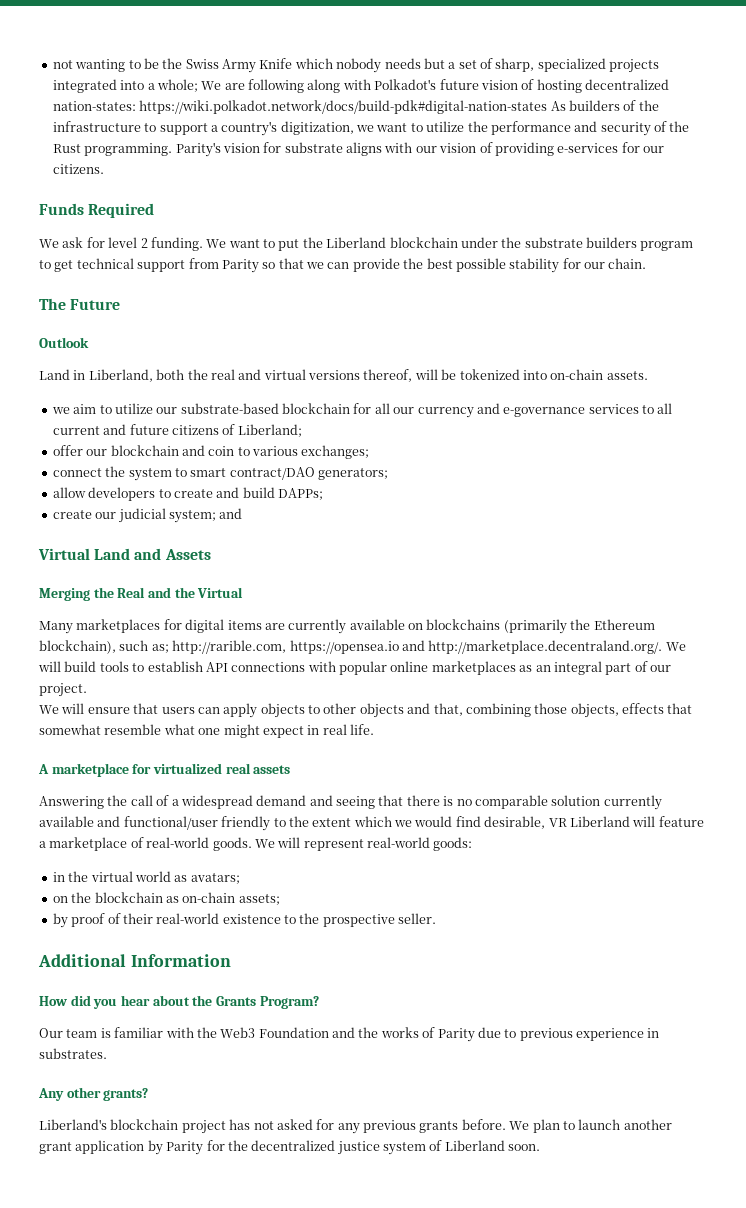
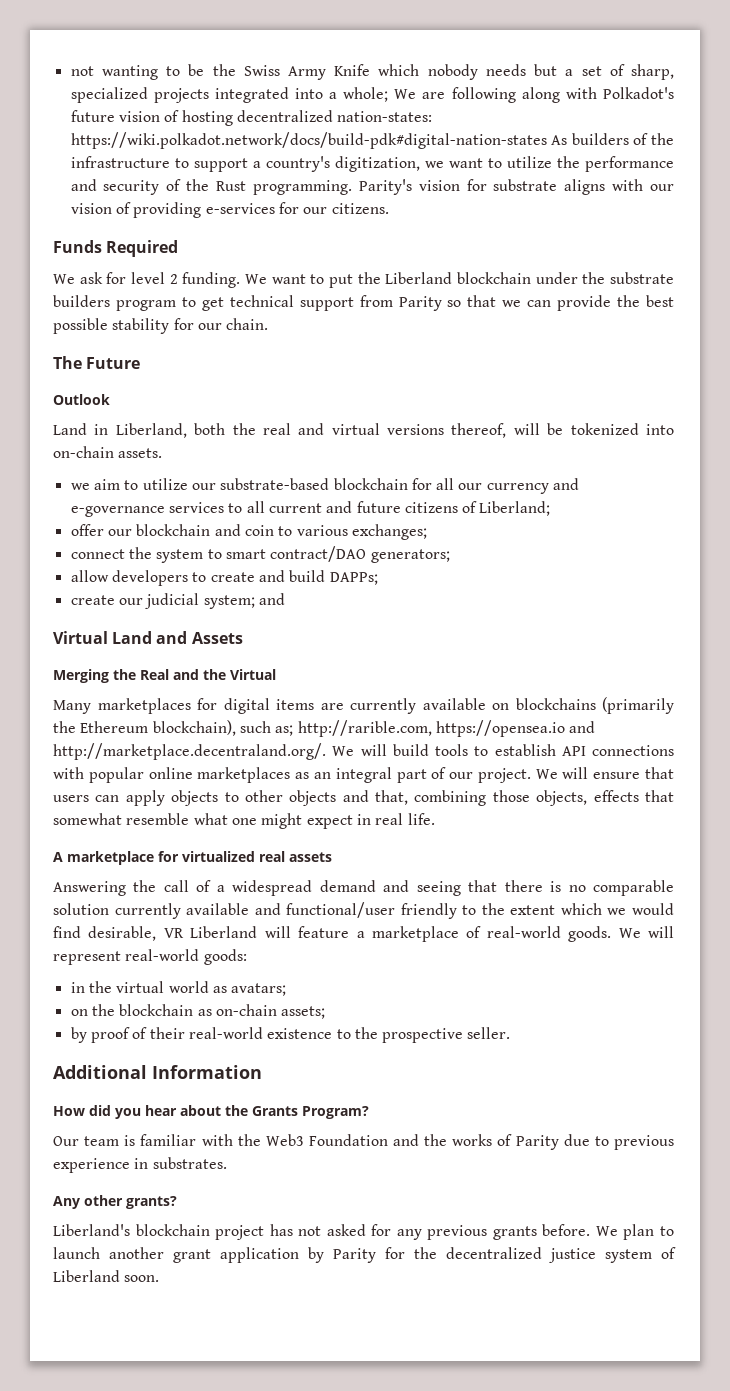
(87, 690) // -> (531, 775) none

